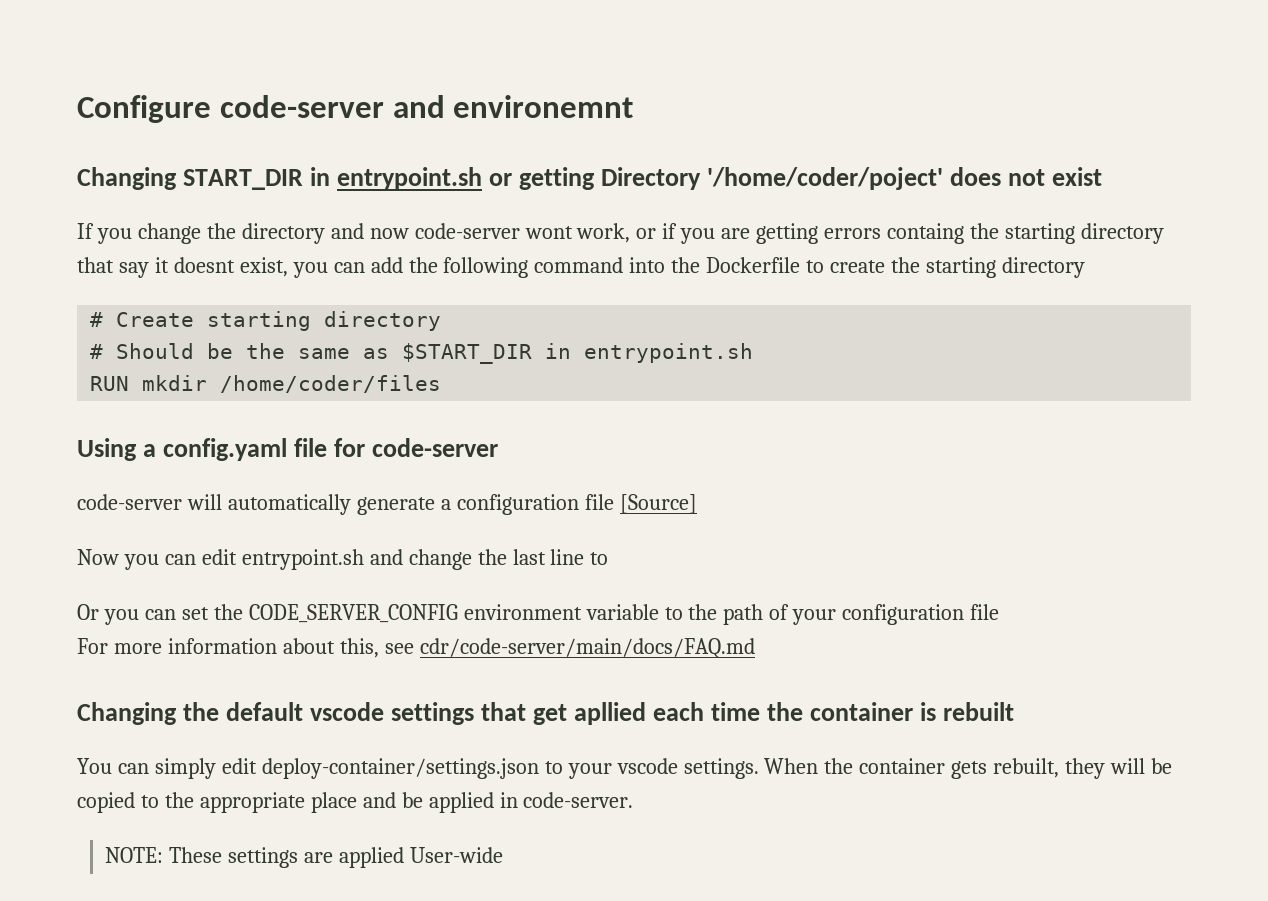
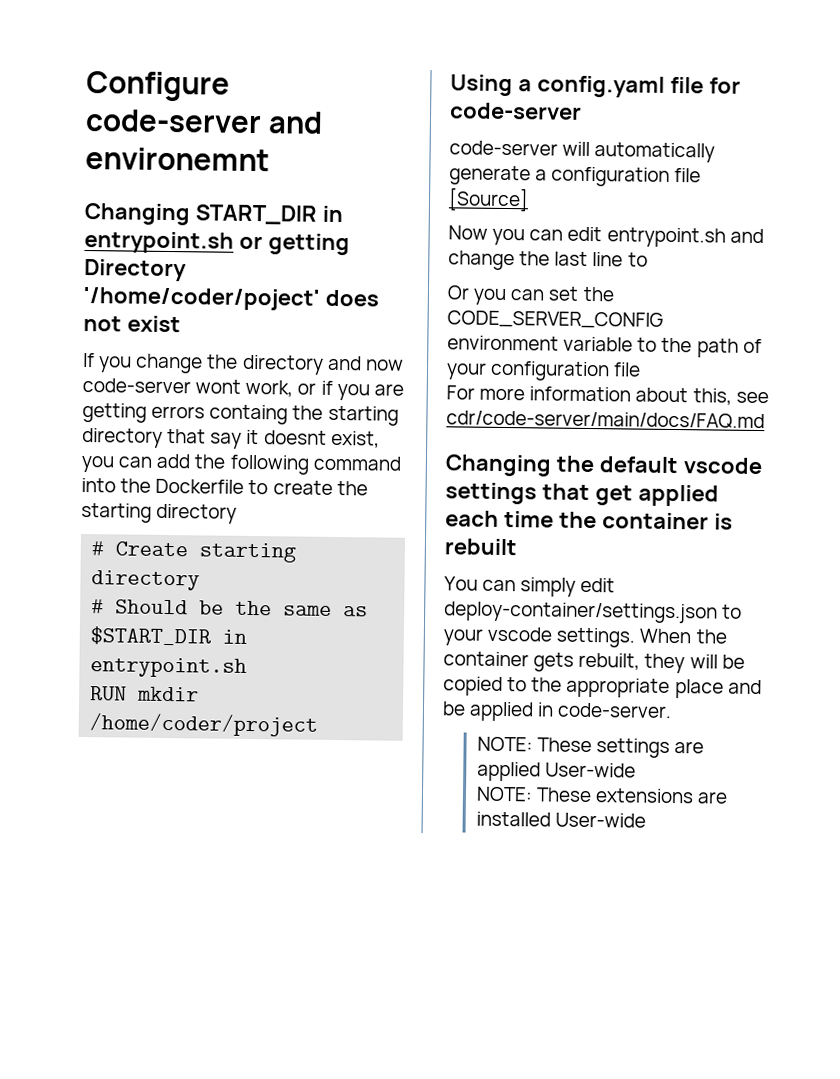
[220,375,442,393] /home/coder/files -> [89,713,319,737] /home/coder/project
[574,702,647,725] apllied -> [637,484,719,507] applied
(504, 855) none -> [475,786,729,804] [475,811,646,828] // NOTE: These extensions are installed User-wide

